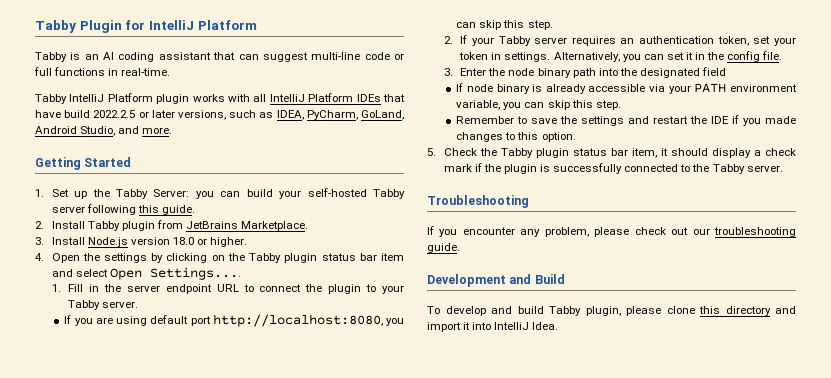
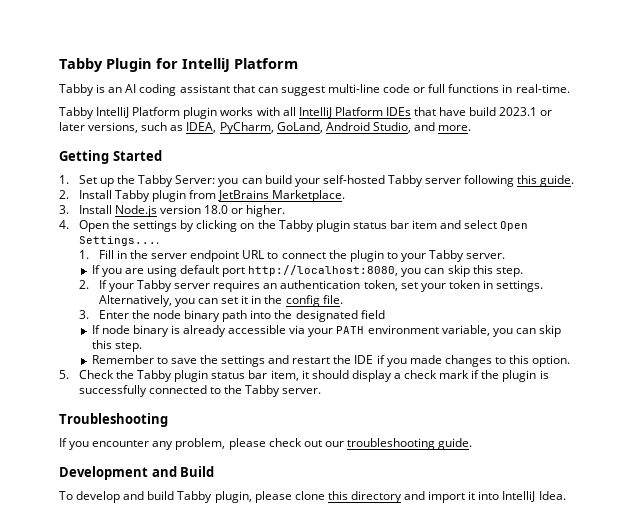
[93,110,136,118] 2022.2.5 -> [499,107,538,116] 2023.1

